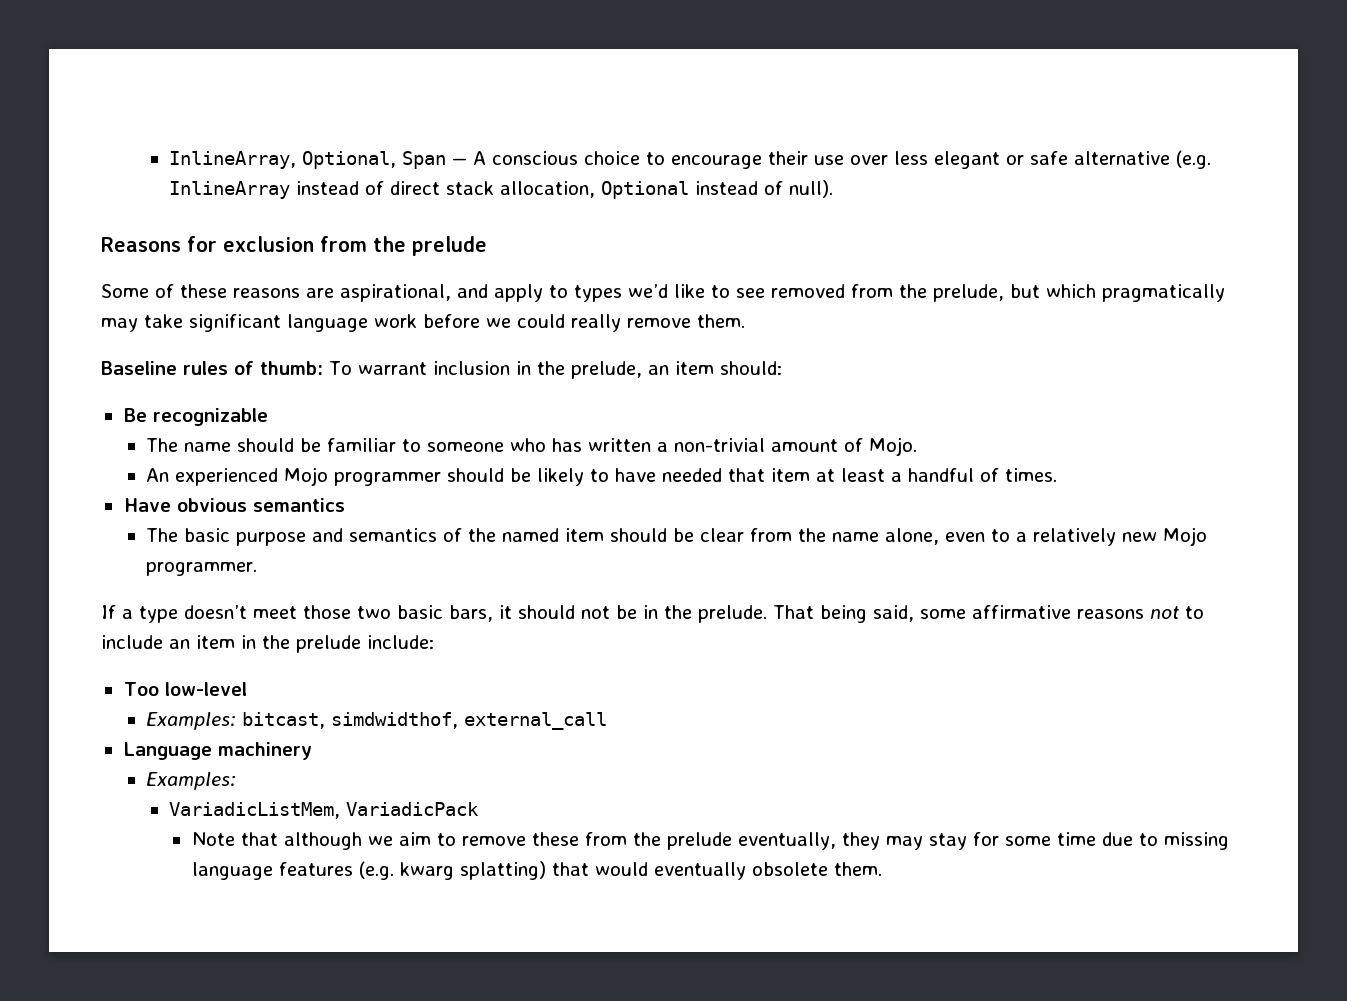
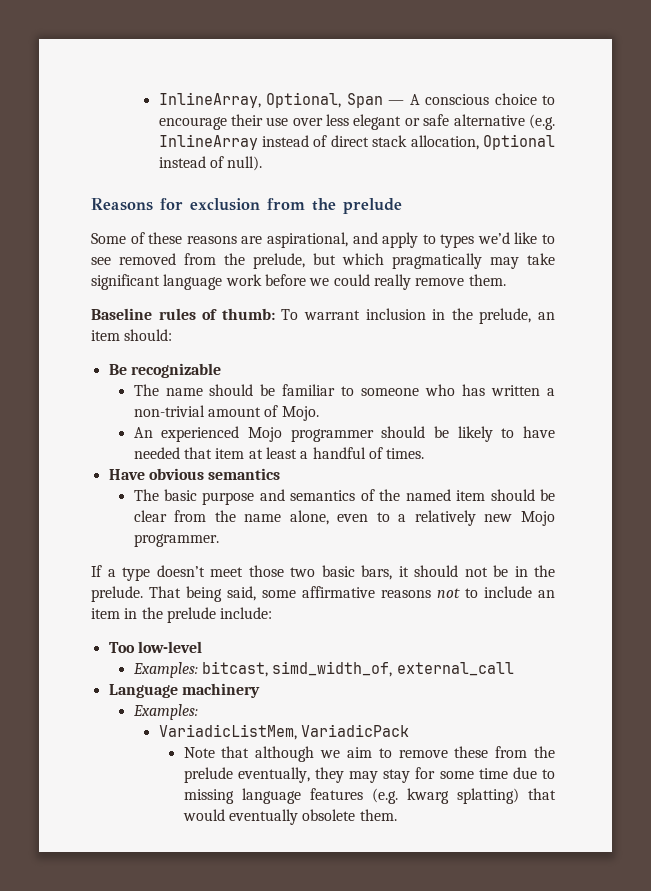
[331,712,459,729] simdwidthof, -> [272,661,393,677] simd_width_of,

